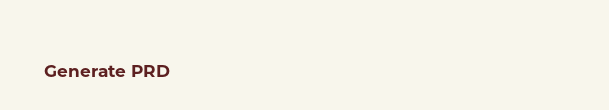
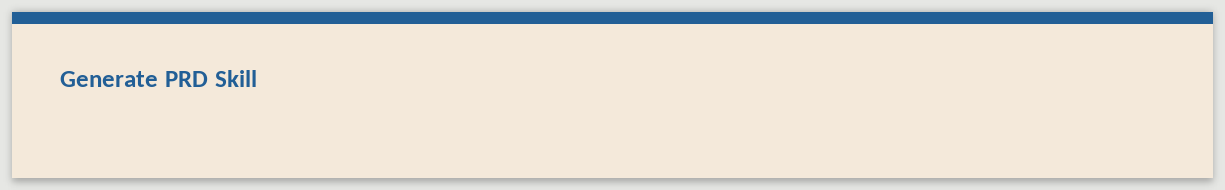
(170, 71) none -> [214,70,257,87] Skill

